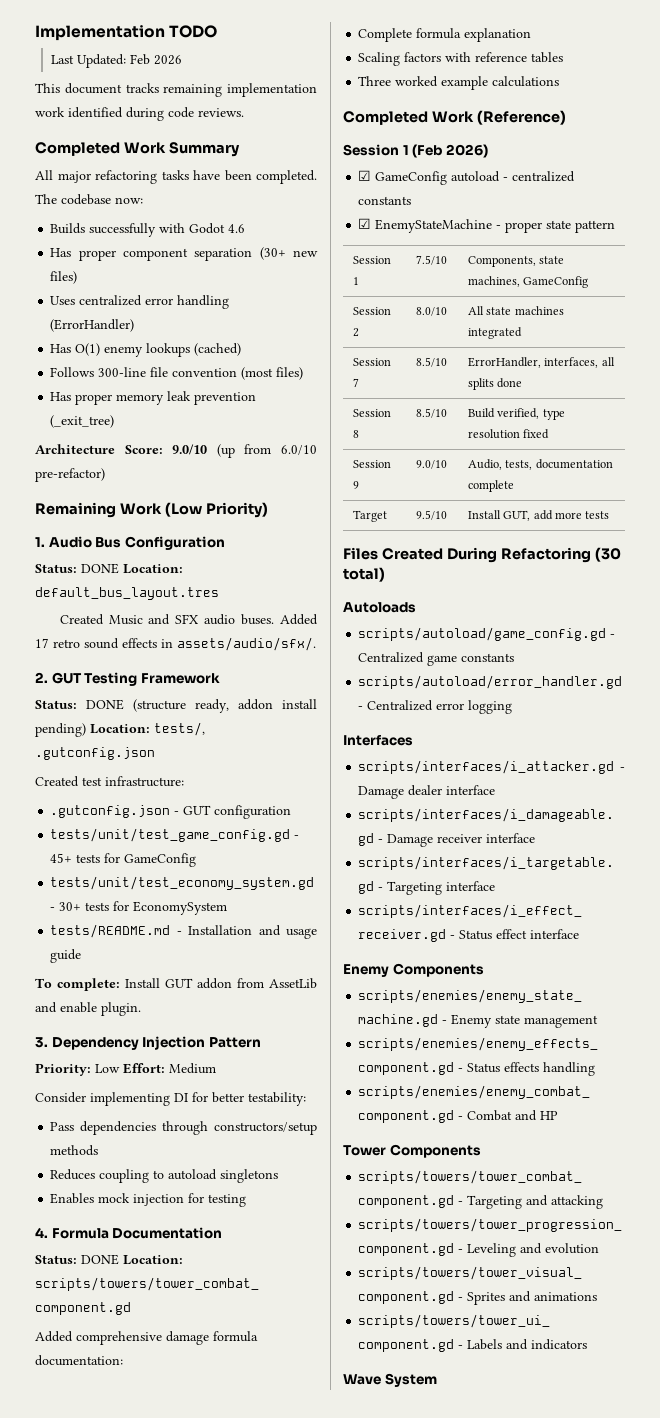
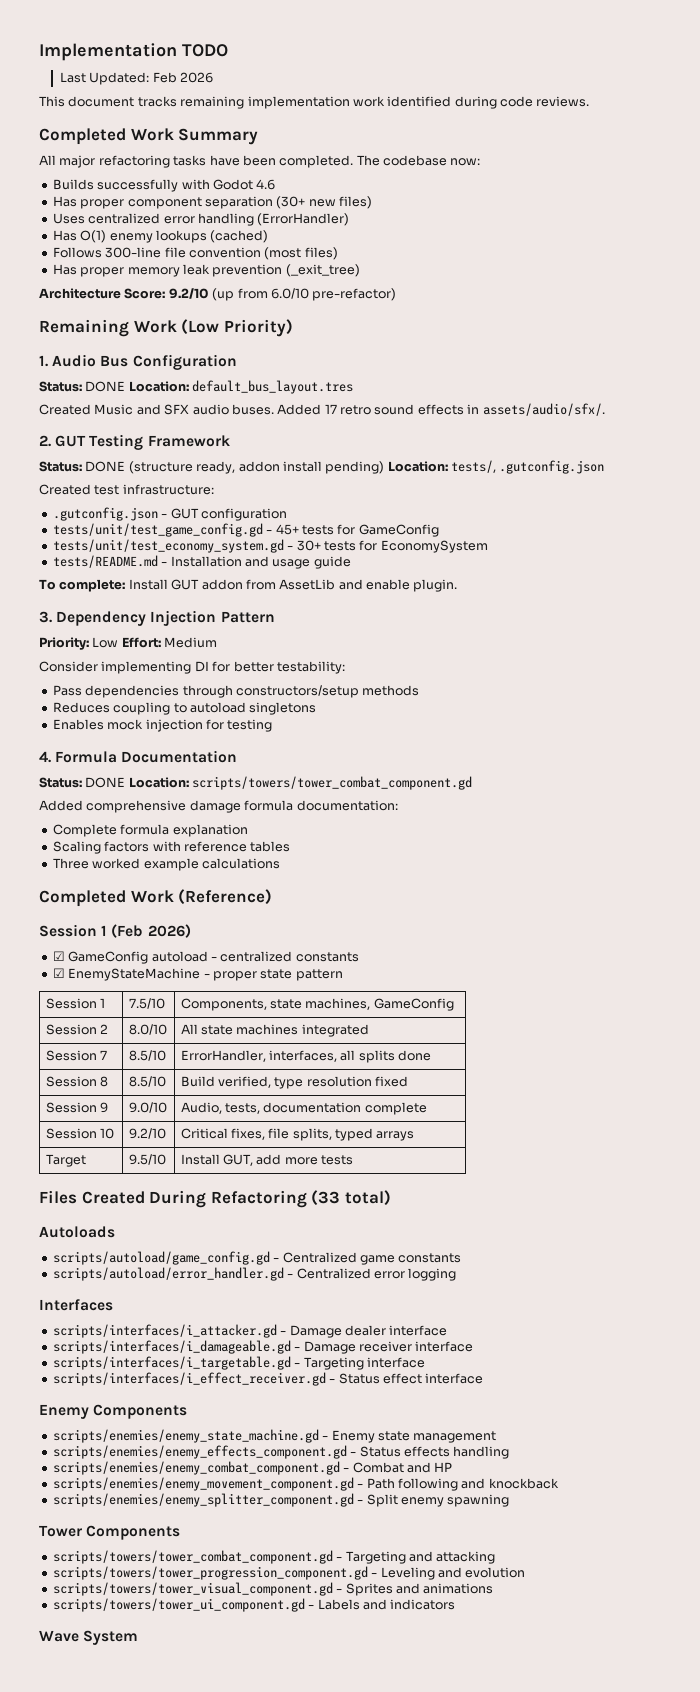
[172,444,208,455] 9.0/10 -> [168,288,209,299] 9.2/10
(514, 486) none -> [45,1128,114,1139] [128,1128,166,1139] [180,1128,415,1141] // Session 10 | 9.2/10 | Critical fixes, file splits, typed arrays
[594,547,621,562] (30 -> [311,1190,341,1206] (33
(559, 1115) none -> [52,1477,559,1491] [52,1493,510,1507] // scripts/enemies/enemy_movement_component.gd - Path following and knockback // scripts/enemies/enemy_splitter_component.gd - Split enemy spawning

